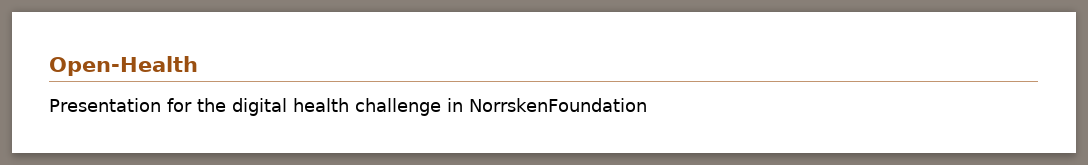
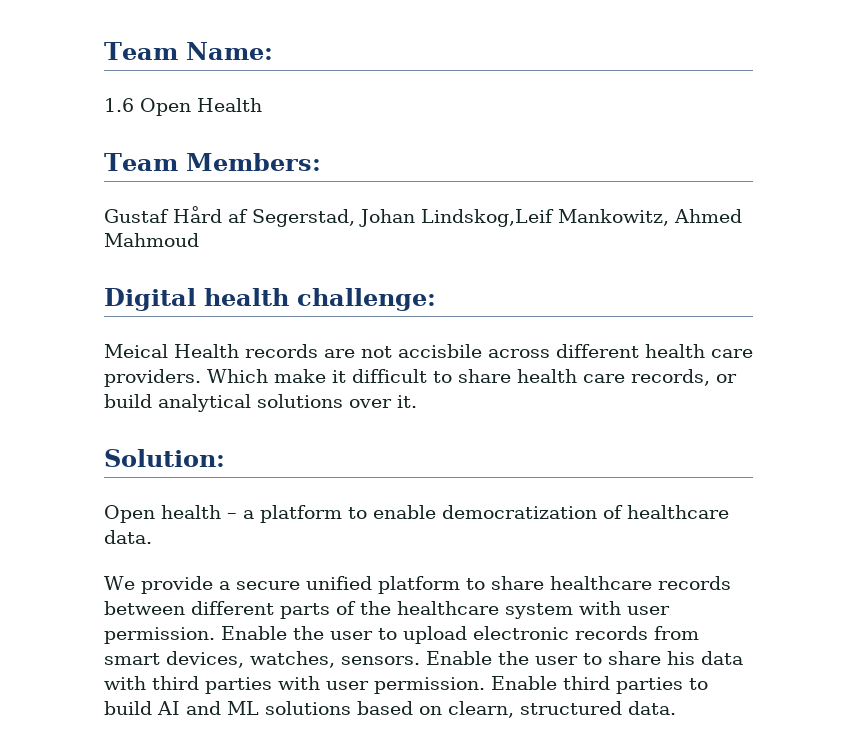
[49,56,198,76] [49,98,647,116] Open-Health // Presentation for the digital health challenge in NorrskenFoundation -> [104,42,273,60] [104,98,262,116] [104,153,321,171] [104,206,742,227] [104,233,199,247] [104,288,436,311] [104,344,753,358] [104,369,737,387] [104,394,417,412] [104,449,225,467] [104,505,729,523] [104,530,152,544] [104,576,731,594] [104,601,670,619] [104,626,699,644] [104,651,743,668] [104,676,708,694] [104,701,676,718] Team Name: // 1.6 Open Health // Team Members: // Gustaf Hård af Segerstad, Johan Lindskog,Leif Mankowitz, Ahmed Mahmoud // Digital health challenge: // Meical Health records are not accisbile across different health care providers. Which make it difficult to share health care records, or build analytical solutions over it. // Solution: // Open health – a platform to enable democratization of healthcare data. // We provide a secure unified platform to share healthcare records between different parts of the healthcare system with user permission. Enable the user to upload electronic records from smart devices, watches, sensors. Enable the user to share his data with third parties with user permission. Enable third parties to build AI and ML solutions based on clearn, structured data.

